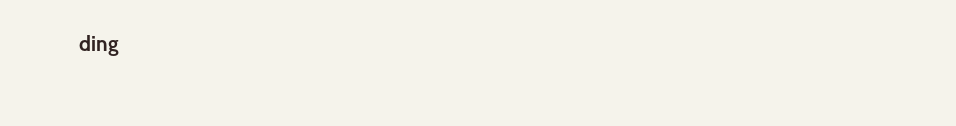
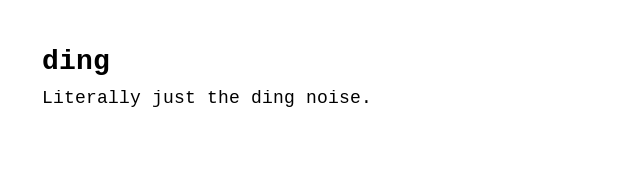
[79,35,119,56] ding -> [42,49,110,75] [42,90,372,107] ding // Literally just the ding noise.

